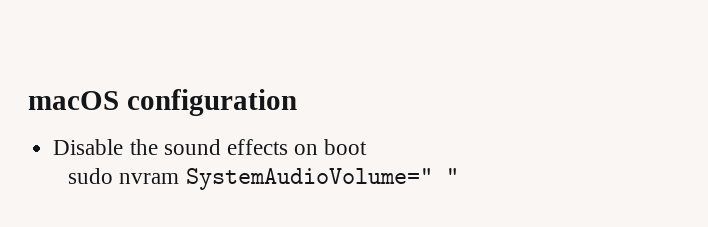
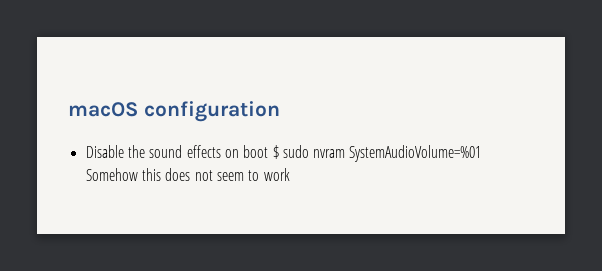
(368, 147) // -> [272,145,279,159] $
[185,168,459,190] SystemAudioVolume=" " -> [349,145,482,162] [85,168,290,181] SystemAudioVolume=%01 Somehow this does not seem to work

